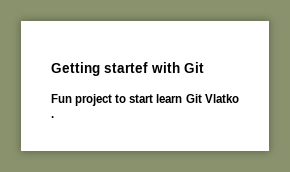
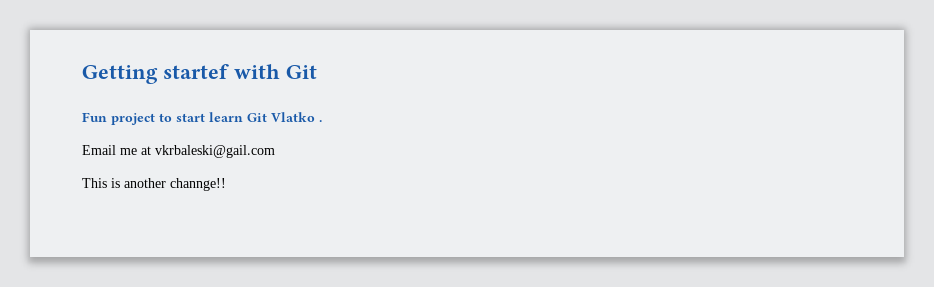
(54, 117) none -> [82,145,275,158] [82,178,226,191] // Email me at vkrbaleski@gail.com // This is another channge!!

